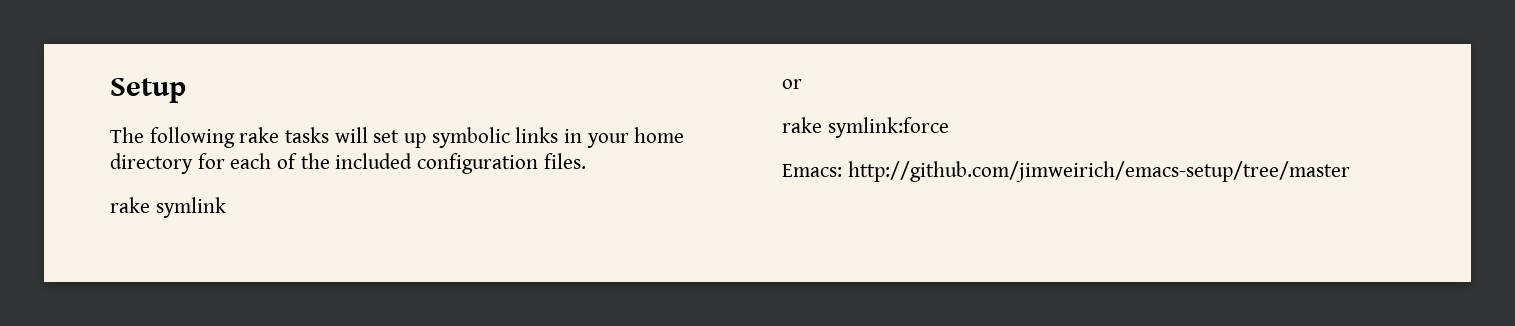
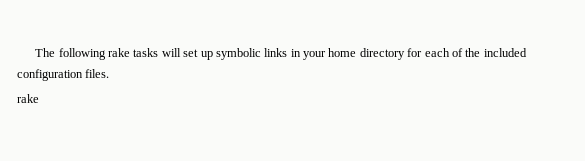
[110,78,186,103] Setup // -> (35, 52) none
[155,197,226,218] [782,79,802,89] [782,117,949,138] [782,161,1350,182] symlink // or // rake symlink:force // Emacs: http://github.com/jimweirich/emacs-setup/tree/master -> (39, 98) none

